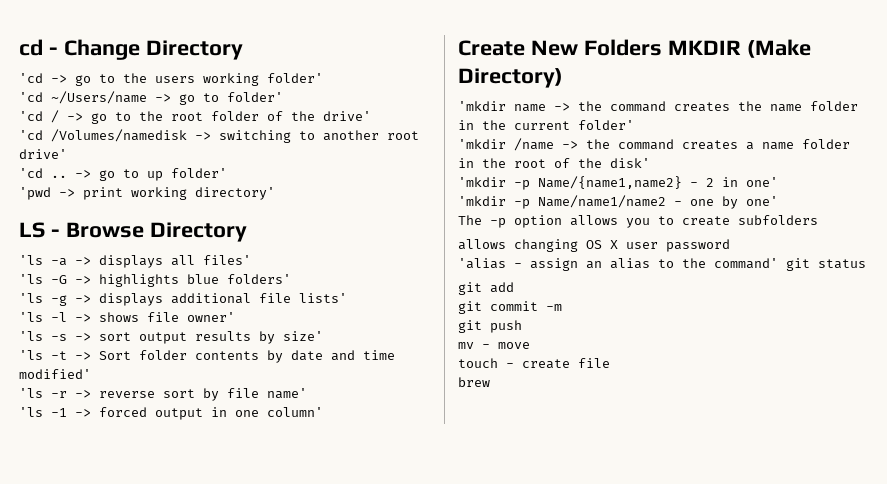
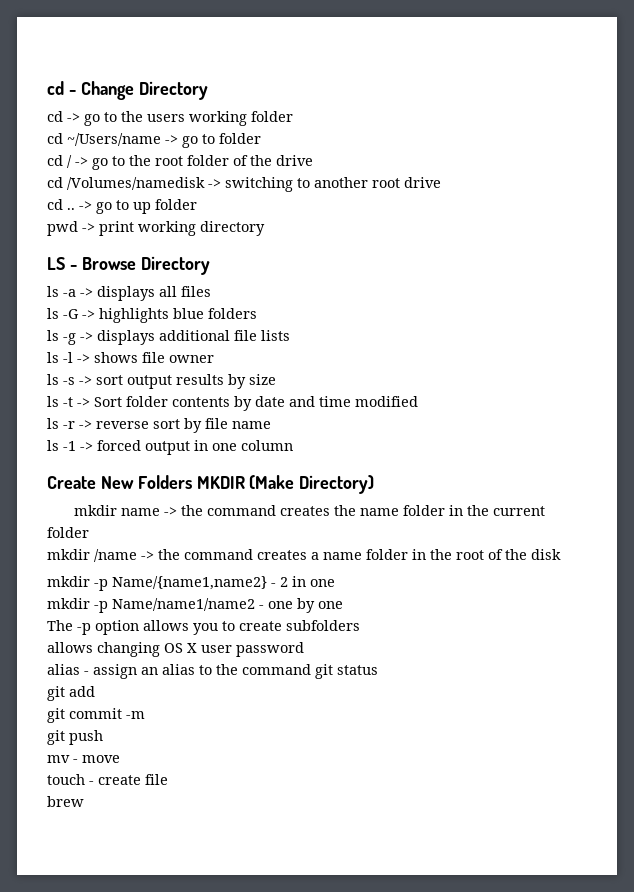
[19,73,43,83] 'cd -> [47,111,63,122] cd
[267,73,323,83] [19,92,43,102] folder' // 'cd -> [251,111,293,122] [47,133,63,144] folder // cd
[227,92,283,102] [19,111,43,121] folder' // 'cd -> [219,133,261,144] [47,155,63,166] folder // cd
[323,111,371,121] [19,130,43,140] drive' // 'cd -> [276,155,313,166] [47,177,63,188] drive // cd
[19,149,67,159] [19,168,43,178] drive' // 'cd -> [404,177,441,188] [47,199,63,210] drive // cd
[171,168,227,178] [19,187,51,200] folder' // 'pwd -> [155,199,197,210] [47,221,78,236] folder // pwd
[195,187,275,200] directory' -> [200,221,265,236] directory
[19,255,43,265] 'ls -> [47,286,59,297] ls
[203,255,251,265] [19,274,43,284] files' // 'ls -> [181,286,211,297] [47,308,59,319] files // ls
[227,274,291,284] [19,293,43,303] folders' // 'ls -> [208,308,257,319] [47,330,59,341] folders // ls
[299,293,347,303] [19,312,43,322] lists' // 'ls -> [261,330,290,341] [47,352,59,363] lists // ls
[187,312,235,322] [19,331,43,341] owner' // 'ls -> [169,355,214,363] [47,374,59,385] owner // ls
[283,331,323,341] [19,350,43,360] size' // 'ls -> [249,374,276,385] [47,396,59,407] size // ls
[19,369,91,379] [19,388,43,398] modified' // 'ls -> [355,396,418,407] [47,418,59,429] modified // ls
[267,388,307,399] [19,407,43,417] name' // 'ls -> [232,421,271,429] [47,440,59,451] name // ls
[267,407,323,417] column' -> [241,440,293,451] column
[458,101,506,111] 'mkdir -> [74,505,118,516] mkdir
[578,120,634,130] [458,139,506,149] folder' // 'mkdir -> [47,527,89,538] [47,549,90,560] folder // mkdir
[610,158,650,168] [458,177,506,187] disk' // 'mkdir -> [531,549,561,560] [47,576,90,587] disk // mkdir
[746,177,778,187] [458,196,506,206] one' // 'mkdir -> [310,579,335,587] [47,598,90,609] one // mkdir
[746,196,778,206] one' -> [318,601,343,609] one
[458,258,506,269] 'alias -> [47,664,80,675] alias
[714,258,778,269] command' -> [242,664,311,675] command

